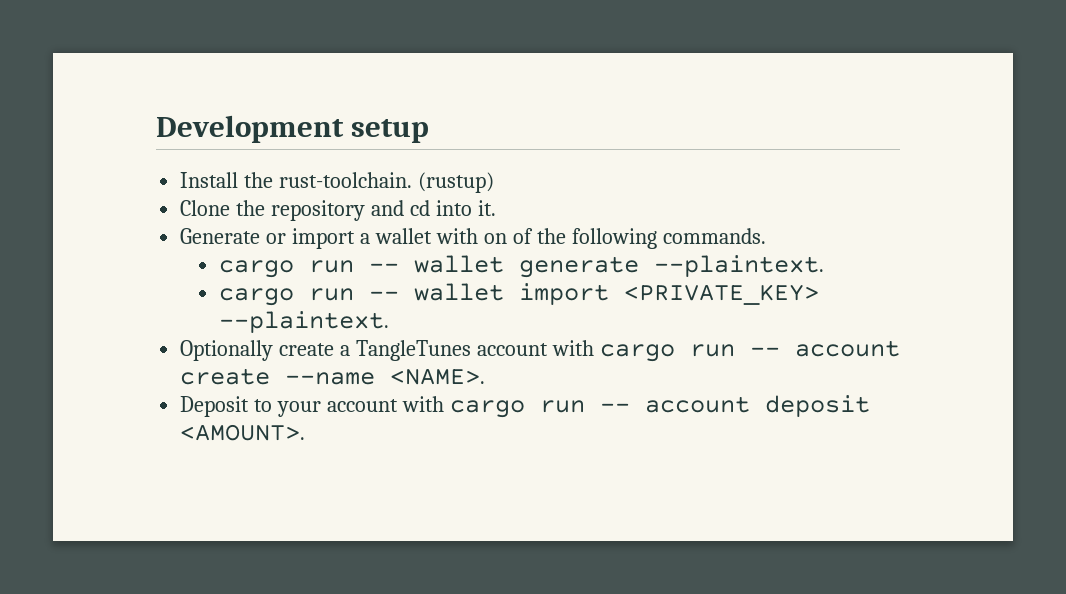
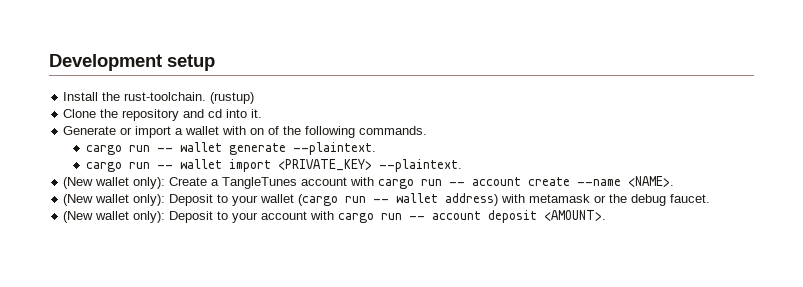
[180,340,335,361] Optionally create -> [63,177,208,189] (New wallet only): Create
(486, 376) none -> [63,193,711,206] [63,211,166,223] (New wallet only): Deposit to your wallet (cargo run -- wallet address) with metamask or the debug faucet. // (New wallet only):

